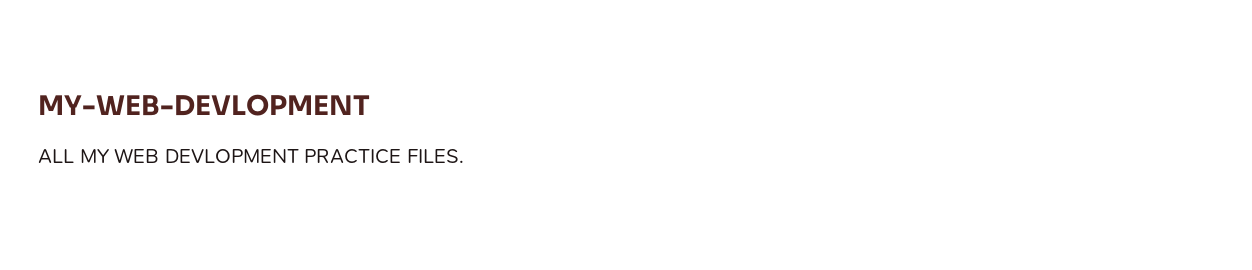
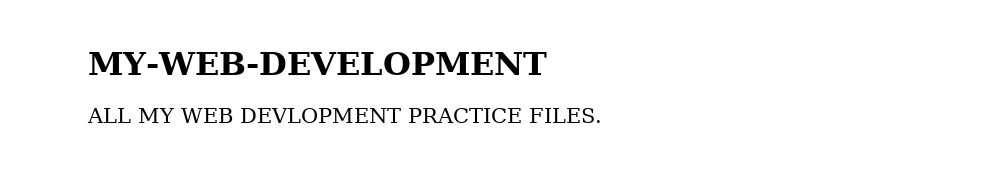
[38,94,370,116] MY-WEB-DEVLOPMENT -> [88,52,547,75] MY-WEB-DEVELOPMENT

